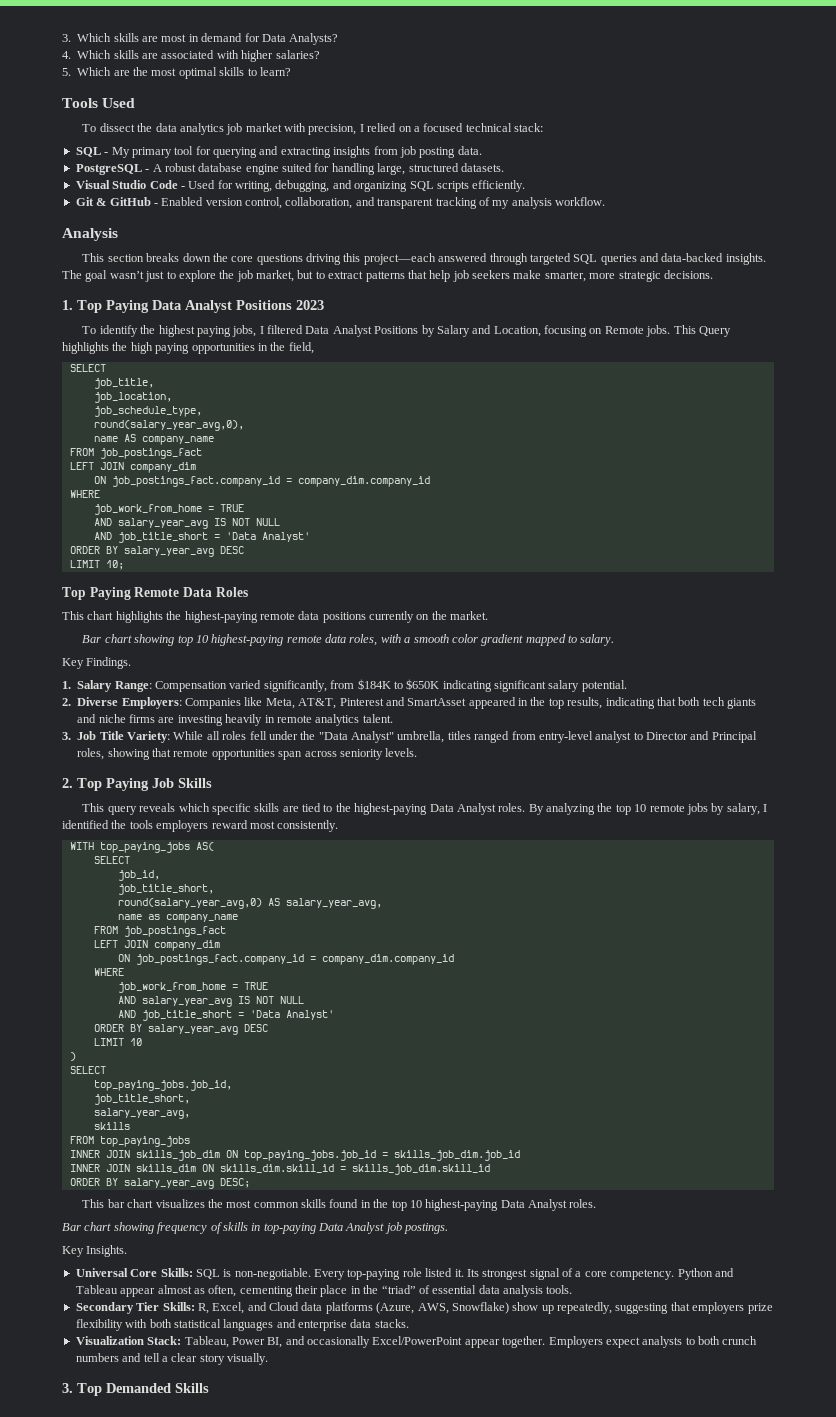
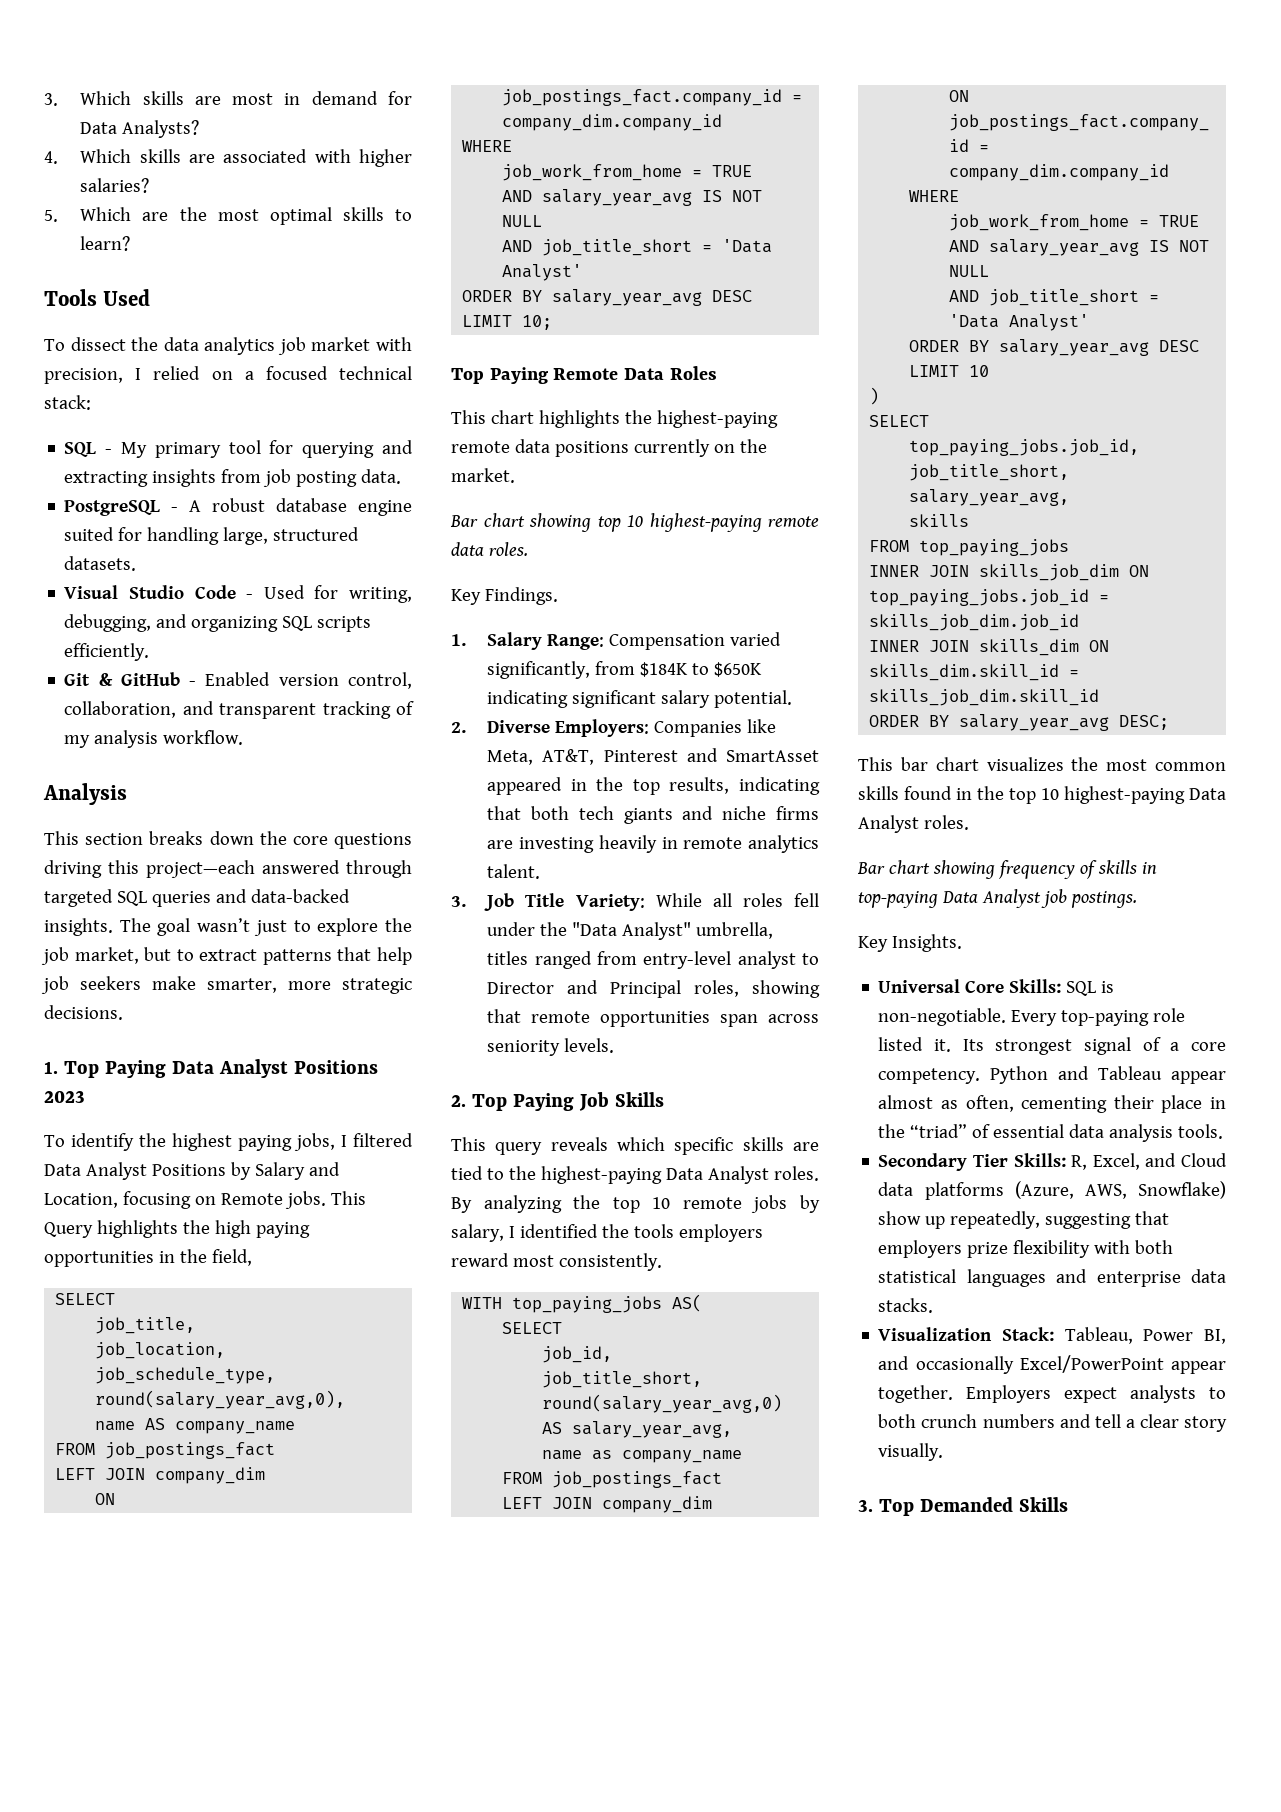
[349,634,615,646] roles, with a smooth color gradient mapped to salary. -> [488,542,528,556] roles.

